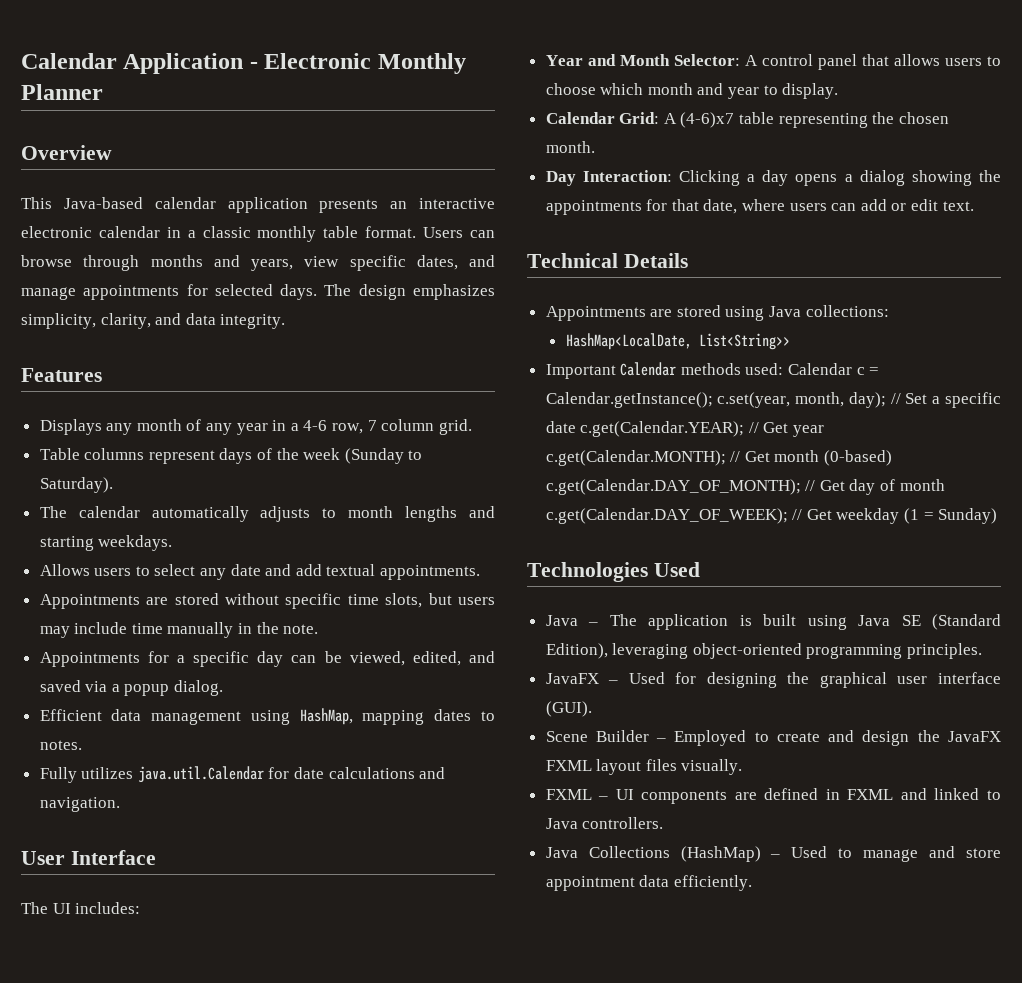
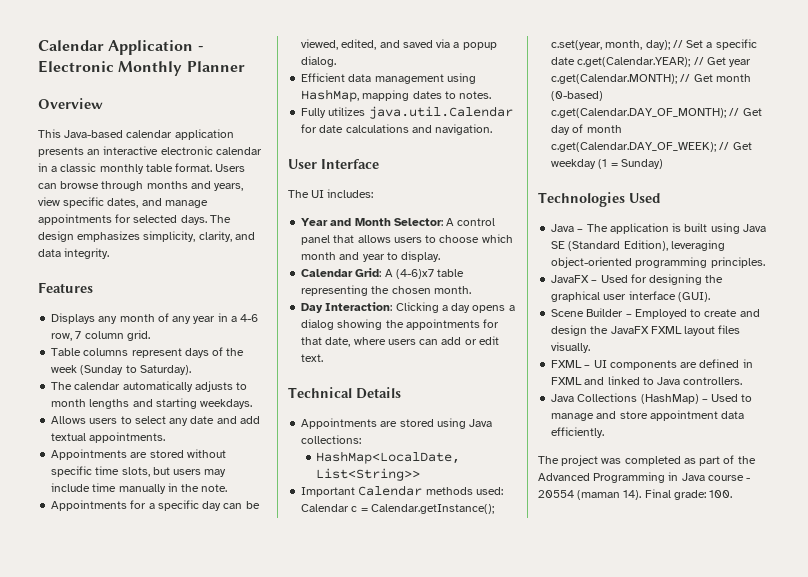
(752, 883) none -> [538,455,756,466] [538,472,751,483] [538,489,733,500] // The project was completed as part of the Advanced Programming in Java course - 20554 (maman 14). Final grade: 100.

